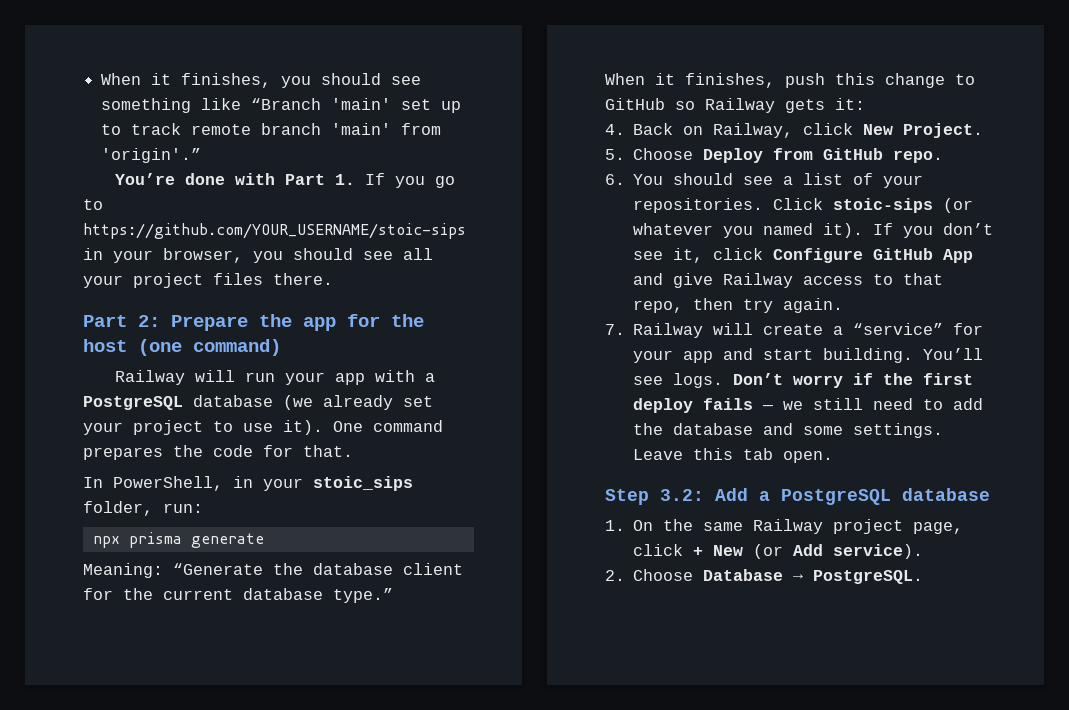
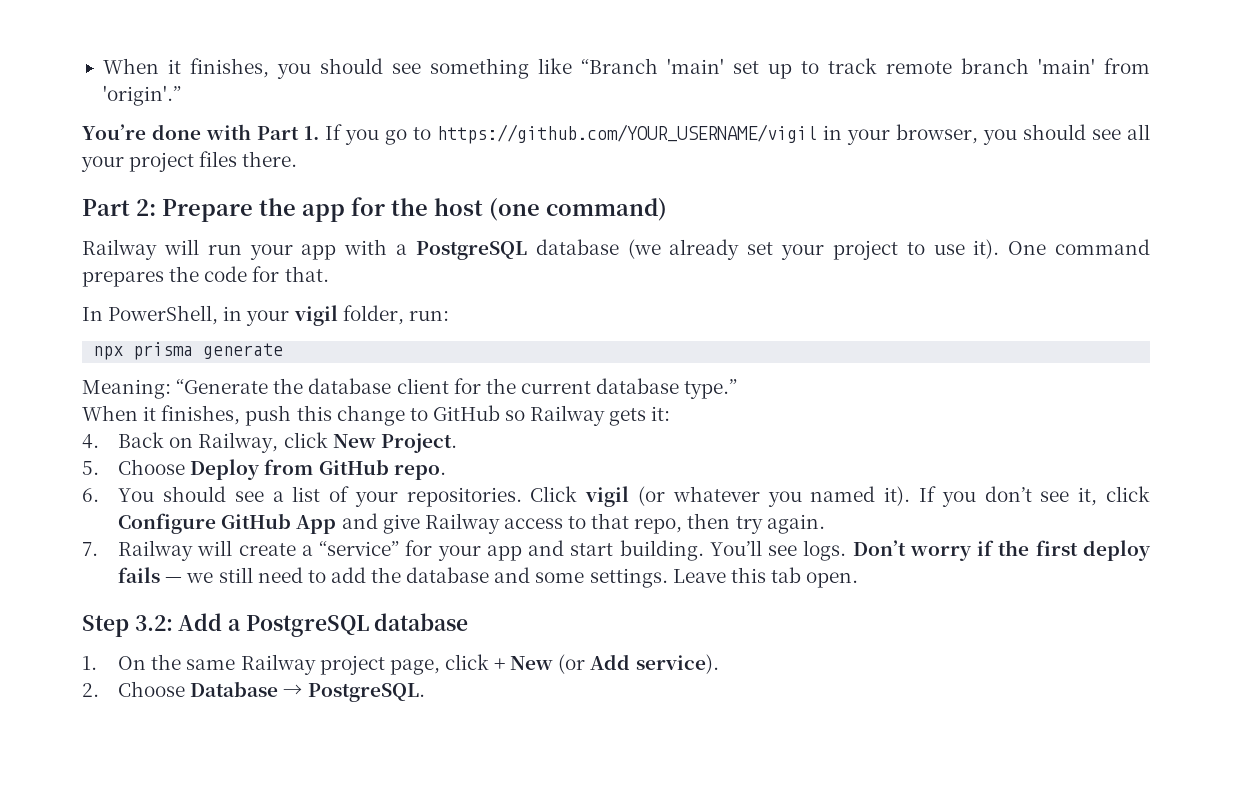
[83,223,466,239] https://github.com/YOUR_USERNAME/stoic-sips -> [437,124,817,144] https://github.com/YOUR_USERNAME/vigil
[313,476,413,491] stoic_sips -> [293,305,338,326] vigil
[833,198,934,213] stoic-sips -> [585,486,630,507] vigil

